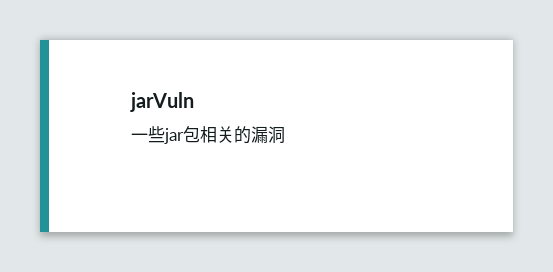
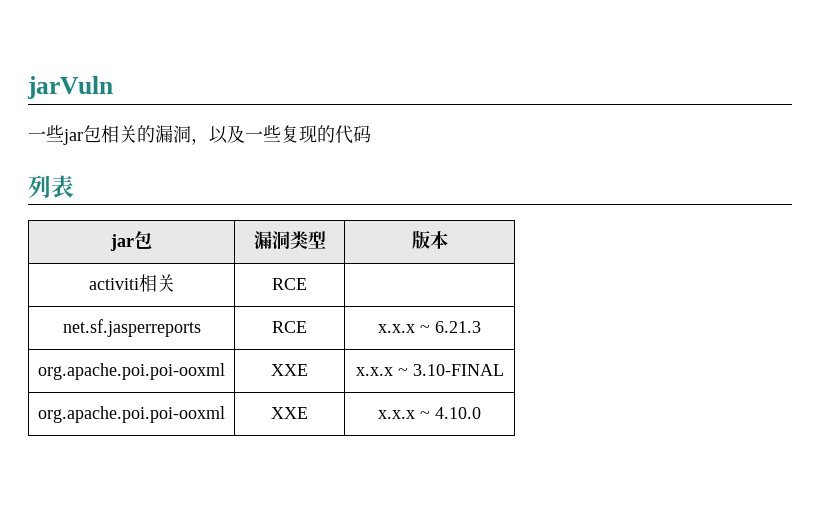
(285, 134) none -> [191,125,371,145] [28,175,74,198] [110,231,152,251] [253,231,326,250] [411,230,448,249] [88,274,175,292] [272,278,307,290] [62,319,201,337] [272,321,307,333] [378,321,481,333] [38,363,225,380] [271,364,308,376] [355,364,504,376] [38,406,225,423] [271,407,308,419] [378,407,481,419] ，以及一些复现的代码 // 列表 // jar包 | 漏洞类型 | 版本 // activiti相关 | RCE | // net.sf.jasperreports | RCE | x.x.x ~ 6.21.3 // org.apache.poi.poi-ooxml | XXE | x.x.x ~ 3.10-FINAL // org.apache.poi.poi-ooxml | XXE | x.x.x ~ 4.10.0

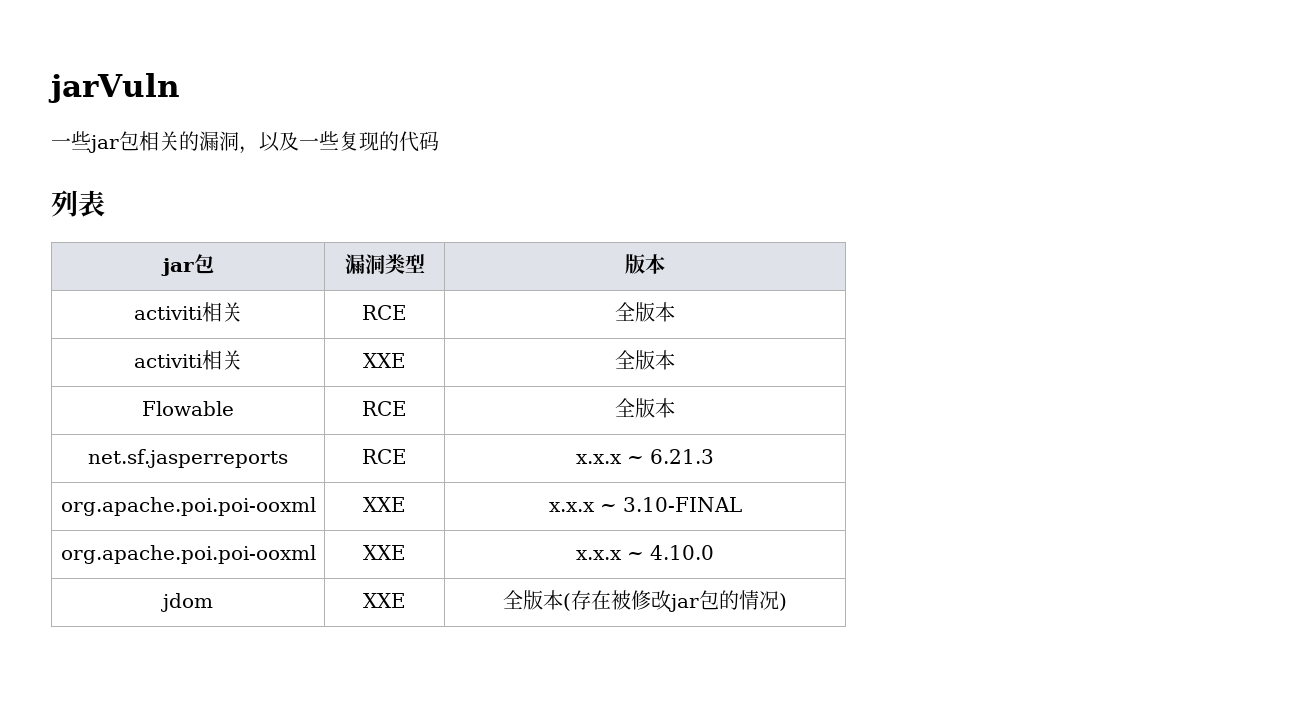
(307, 284) none -> [615,302,675,322] [134,350,242,370] [363,353,406,368] [615,350,675,370] [142,401,234,416] [362,401,407,416] [615,398,675,418] 全版本 // activiti相关 | XXE | 全版本 // Flowable | RCE | 全版本
(481, 413) none -> [161,593,213,612] [363,593,406,608] [503,590,787,612] // jdom | XXE | 全版本(存在被修改jar包的情况)

